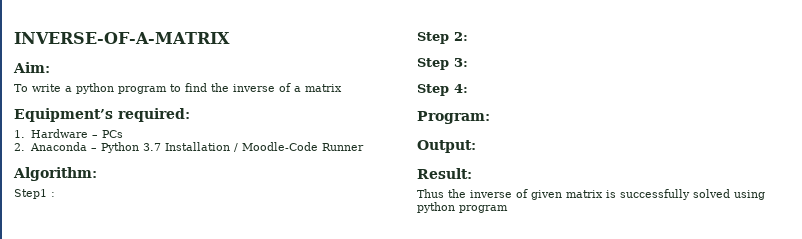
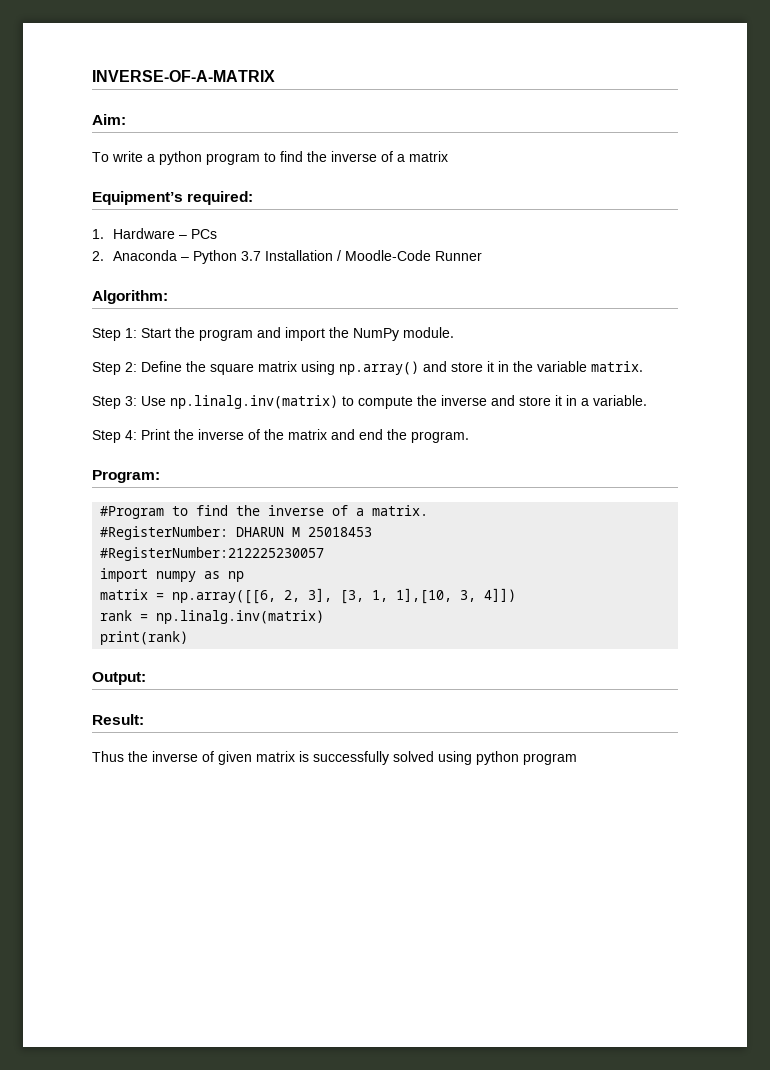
[14,189,55,199] [417,32,468,44] [417,58,468,70] [417,84,468,96] [417,111,490,124] Step1 : // Step 2: // Step 3: // Step 4: // Program: -> [92,327,454,341] [92,361,643,375] [92,395,647,409] [92,429,469,443] [92,470,160,483] [100,505,429,519] [100,526,373,540] [100,547,325,561] [100,568,245,582] [100,588,517,604] [100,610,325,624] [100,631,189,645] Step 1: Start the program and import the NumPy module. // Step 2: Define the square matrix using np.array() and store it in the variable matrix. // Step 3: Use np.linalg.inv(matrix) to compute the inverse and store it in a variable. // Step 4: Print the inverse of the matrix and end the program. // Program: // #Program to find the inverse of a matrix. // #RegisterNumber: DHARUN M 25018453 // #RegisterNumber:212225230057 // import numpy as np // matrix = np.array([[6, 2, 3], [3, 1, 1],[10, 3, 4]]) // rank = np.linalg.inv(matrix) // print(rank)

